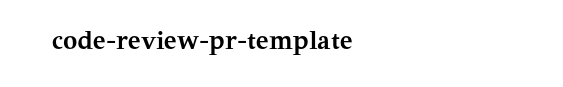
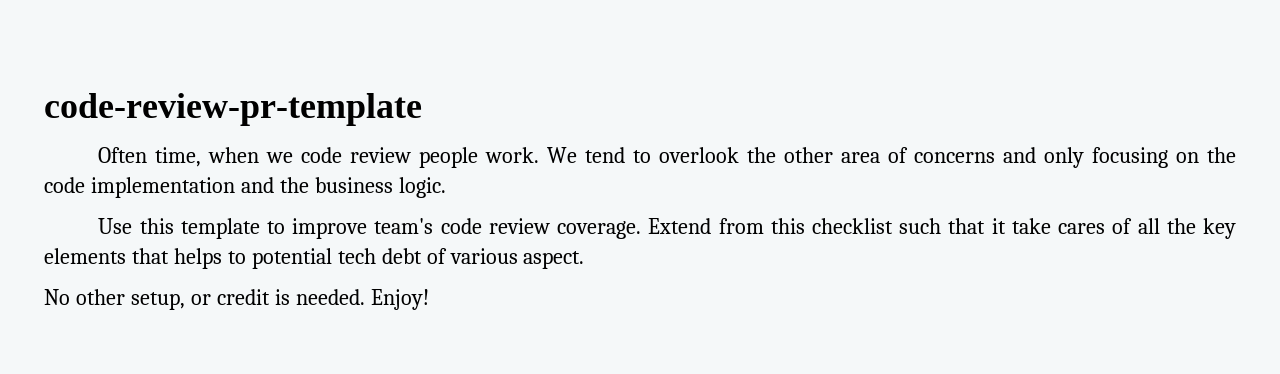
(353, 43) none -> [98,147,1236,168] [44,177,446,198] [98,218,1237,239] [44,248,585,269] [44,289,429,310] // Often time, when we code review people work. We tend to overlook the other area of concerns and only focusing on the code implementation and the business logic. // Use this template to improve team's code review coverage. Extend from this checklist such that it take cares of all the key elements that helps to potential tech debt of various aspect. // No other setup, or credit is needed. Enjoy!

